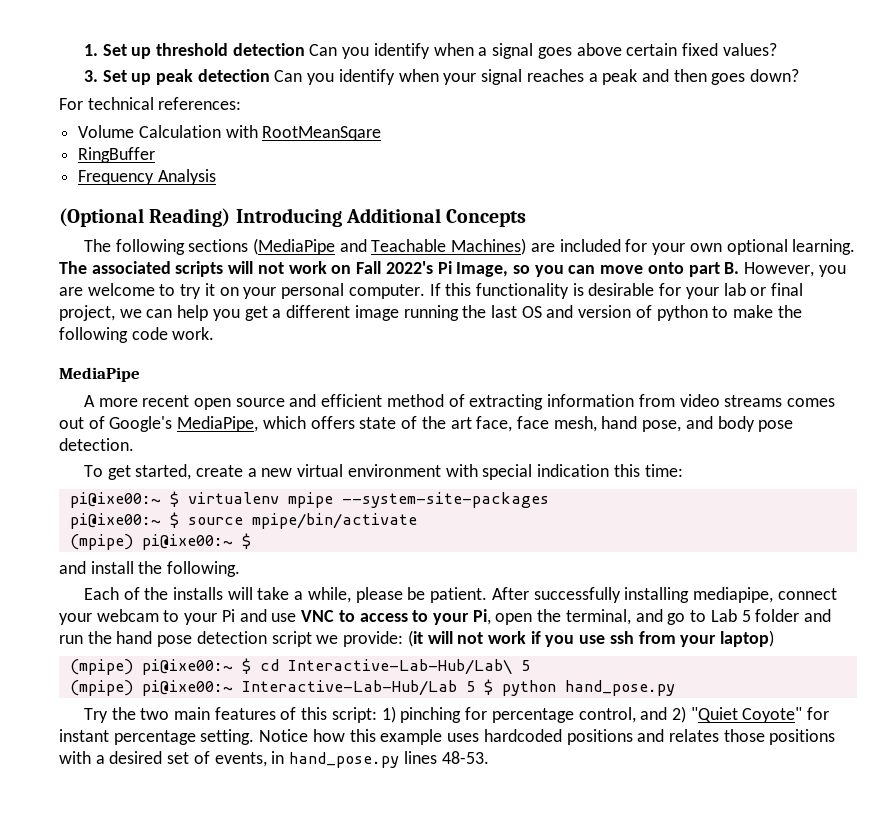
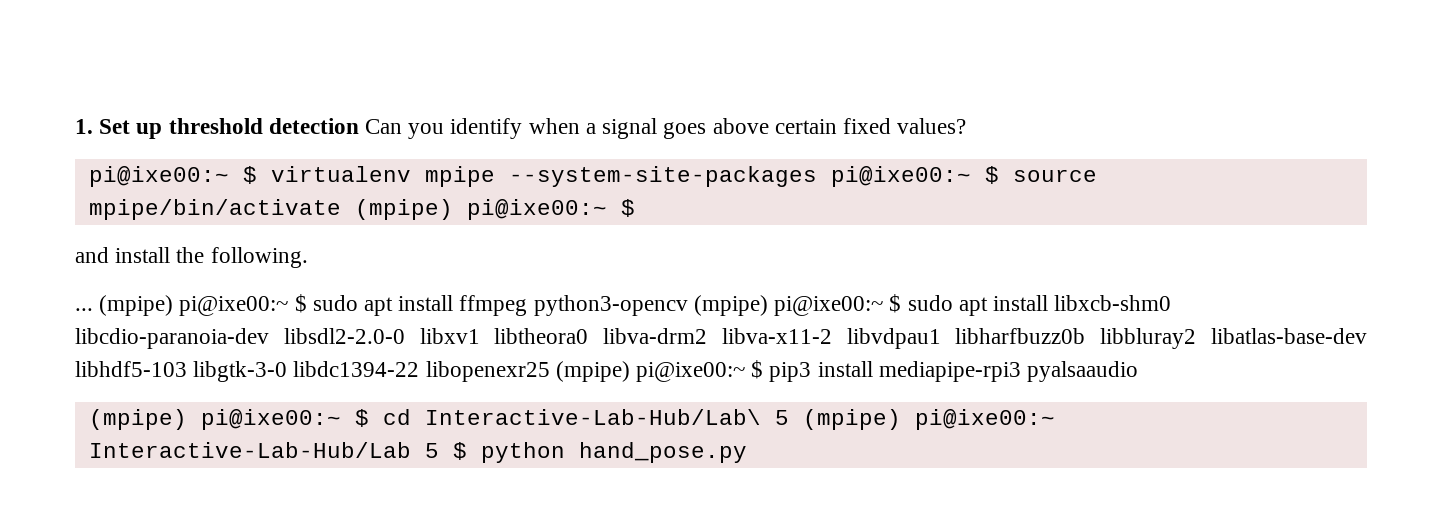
[83,69,800,85] [59,97,242,110] [78,125,382,141] [78,147,156,163] [78,169,216,185] [59,208,527,227] [83,238,856,255] [59,261,846,277] [59,283,804,299] [59,305,802,321] [59,327,215,343] [59,367,140,382] [83,394,835,410] [59,416,794,432] [59,438,134,451] [83,464,683,480] // 3. Set up peak detection Can you identify when your signal reaches a peak and then goes down? // For technical references: // Volume Calculation with RootMeanSqare // RingBuffer // Frequency Analysis // (Optional Reading) Introducing Additional Concepts // The following sections (MediaPipe and Teachable Machines) are included for your own optional learning. The associated scripts will not work on Fall 2022's Pi Image, so you can move onto part B. However, you are welcome to try it on your personal computer. If this functionality is desirable for your lab or final project, we can help you get a different image running the last OS and version of python to make the following code work. // MediaPipe // A more recent open source and efficient method of extracting information from video streams comes out of Google's MediaPipe, which offers state of the art face, face mesh, hand pose, and body pose detection. // To get started, create a new virtual environment with special indication this time: -> (967, 126) none
(549, 500) // -> (817, 176) none
(417, 521) // -> (341, 209) none
[83,587,837,603] [59,609,831,625] [59,630,775,647] Each of the installs will take a while, please be patient. After successfully installing mediapipe, connect your webcam to your Pi and use VNC to access to your Pi, open the terminal, and go to Lab 5 folder and run the hand pose detection script we provide: (it will not work if you use ssh from your laptop) -> [75,294,1172,316] [75,328,1367,349] [75,360,1139,382] ... (mpipe) pi@ixe00:~ $ sudo apt install ffmpeg python3-opencv (mpipe) pi@ixe00:~ $ sudo apt install libxcb-shm0 libcdio-paranoia-dev libsdl2-2.0-0 libxv1 libtheora0 libva-drm2 libva-x11-2 libvdpau1 libharfbuzz0b libbluray2 libatlas-base-dev libhdf5-103 libgtk-3-0 libdc1394-22 libopenexr25 (mpipe) pi@ixe00:~ $ pip3 install mediapipe-rpi3 pyalsaaudio
(530, 665) // -> (789, 417) none
[83,706,830,723] [59,729,836,745] [59,751,489,768] // Try the two main features of this script: 1) pinching for percentage control, and 2) "Quiet Coyote" for instant percentage setting. Notice how this example uses hardcoded positions and relates those positions with a desired set of events, in hand_pose.py lines 48-53. -> (747, 452) none

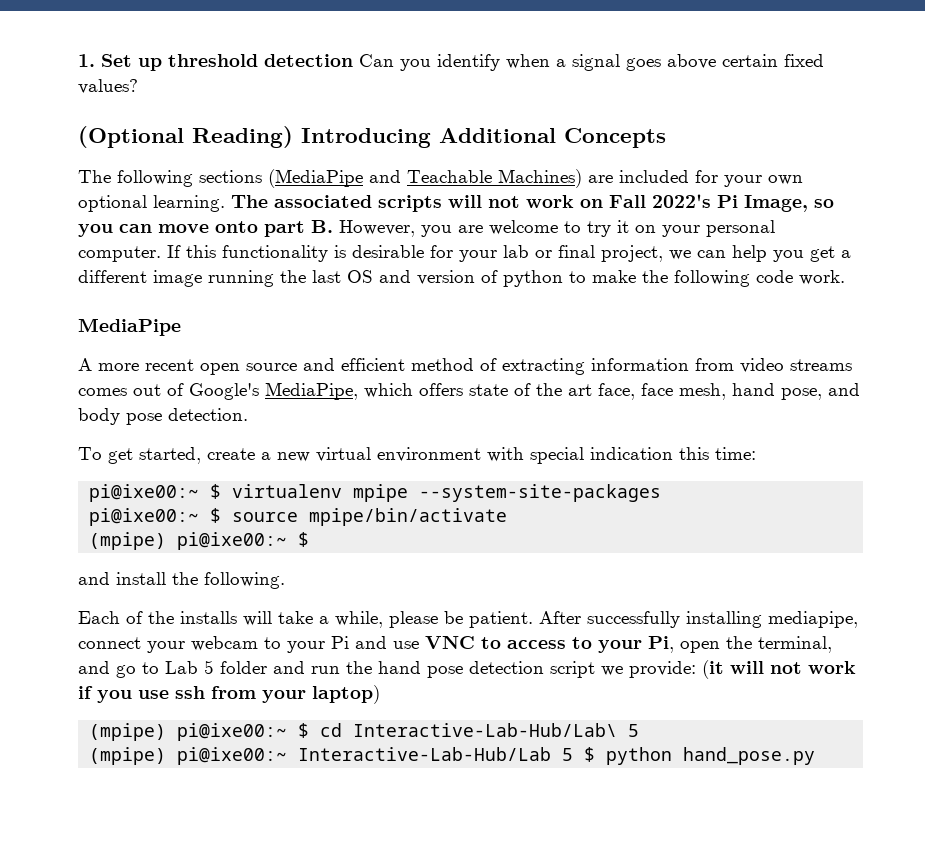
(967, 126) none -> [78,126,666,148] [78,169,803,188] [78,194,834,212] [78,220,775,237] [78,245,851,262] [78,270,845,287] [78,318,181,336] [78,358,852,375] [78,382,860,400] [78,408,248,425] [78,447,756,464] // (Optional Reading) Introducing Additional Concepts // The following sections (MediaPipe and Teachable Machines) are included for your own optional learning. The associated scripts will not work on Fall 2022's Pi Image, so you can move onto part B. However, you are welcome to try it on your personal computer. If this functionality is desirable for your lab or final project, we can help you get a different image running the last OS and version of python to make the following code work. // MediaPipe // A more recent open source and efficient method of extracting information from video streams comes out of Google's MediaPipe, which offers state of the art face, face mesh, hand pose, and body pose detection. // To get started, create a new virtual environment with special indication this time:
(817, 176) none -> (662, 493) //
(341, 209) none -> (508, 517) //
[75,294,1172,316] [75,328,1367,349] [75,360,1139,382] ... (mpipe) pi@ixe00:~ $ sudo apt install ffmpeg python3-opencv (mpipe) pi@ixe00:~ $ sudo apt install libxcb-shm0 libcdio-paranoia-dev libsdl2-2.0-0 libxv1 libtheora0 libva-drm2 libva-x11-2 libvdpau1 libharfbuzz0b libbluray2 libatlas-base-dev libhdf5-103 libgtk-3-0 libdc1394-22 libopenexr25 (mpipe) pi@ixe00:~ $ pip3 install mediapipe-rpi3 pyalsaaudio -> [78,611,858,628] [78,636,832,653] [78,660,856,679] [78,685,380,704] Each of the installs will take a while, please be patient. After successfully installing mediapipe, connect your webcam to your Pi and use VNC to access to your Pi, open the terminal, and go to Lab 5 folder and run the hand pose detection script we provide: (it will not work if you use ssh from your laptop)
(789, 417) none -> (640, 730) //

